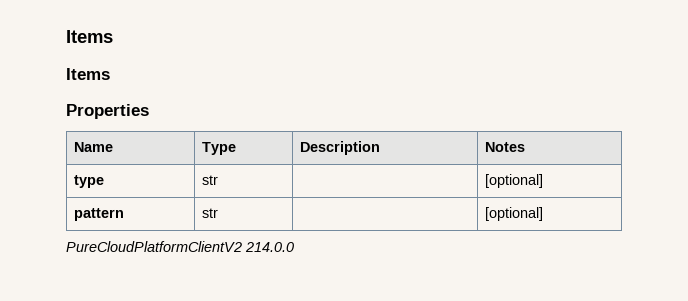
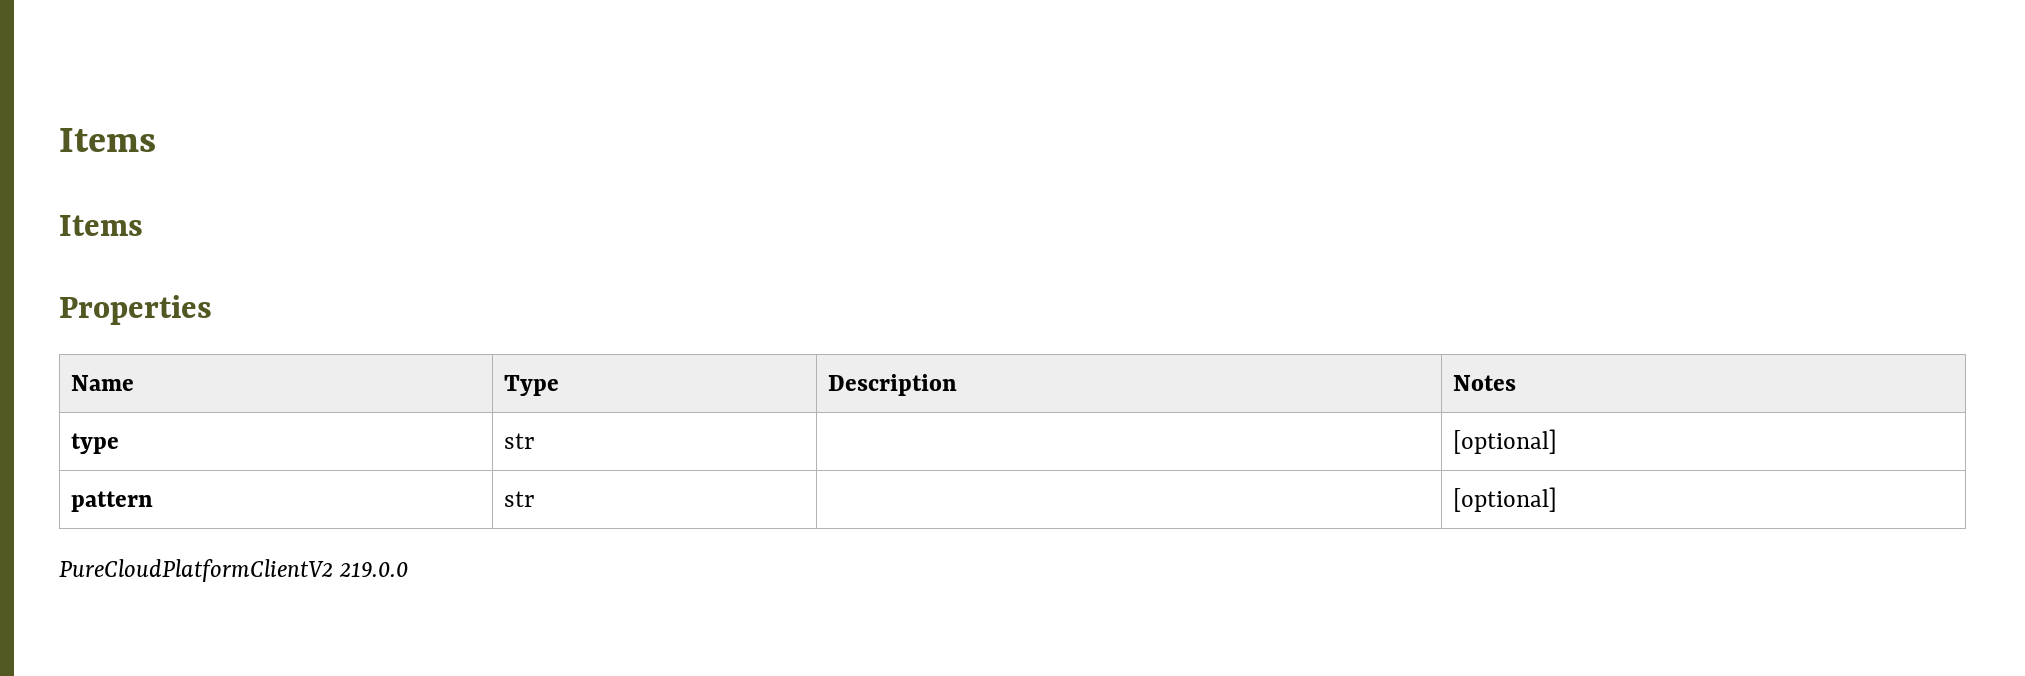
[245,242,294,252] 214.0.0 -> [339,562,409,577] 219.0.0

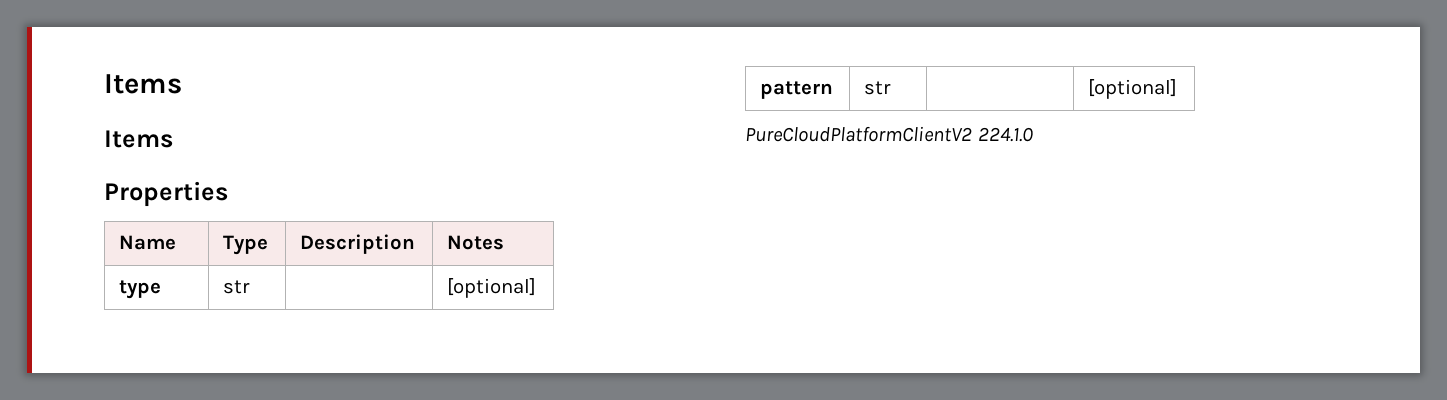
[339,562,409,577] 219.0.0 -> [977,127,1034,142] 224.1.0

